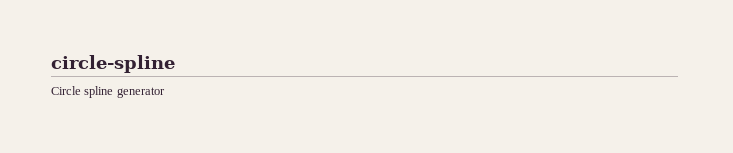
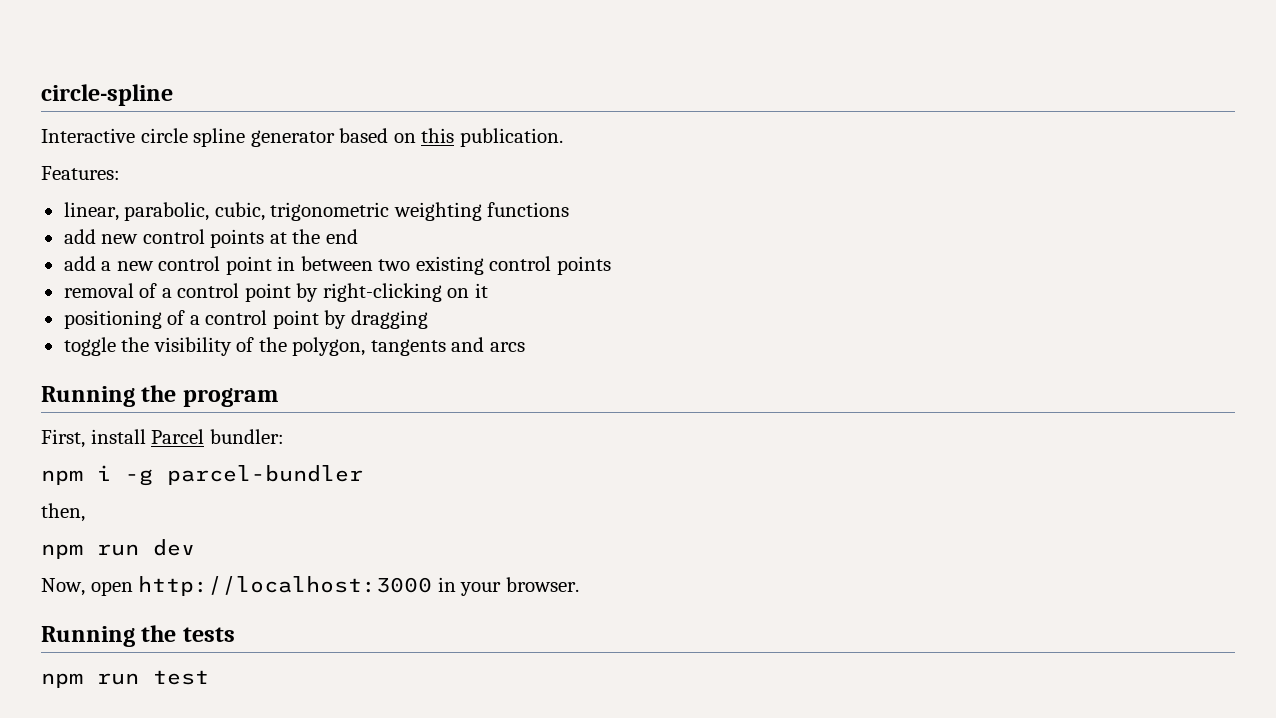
[51,86,165,98] Circle spline generator -> [41,128,563,147] [41,166,120,180] [63,202,570,221] [63,229,358,248] [63,256,611,275] [63,283,488,302] [63,310,428,329] [63,337,525,356] [41,385,278,407] [41,429,284,448] [41,465,363,486] [41,503,85,522] [41,539,195,559] [41,576,579,596] [41,625,235,647] [41,670,209,688] Interactive circle spline generator based on this publication. // Features: // linear, parabolic, cubic, trigonometric weighting functions // add new control points at the end // add a new control point in between two existing control points // removal of a control point by right-clicking on it // positioning of a control point by dragging // toggle the visibility of the polygon, tangents and arcs // Running the program // First, install Parcel bundler: // npm i -g parcel-bundler // then, // npm run dev // Now, open http://localhost:3000 in your browser. // Running the tests // npm run test

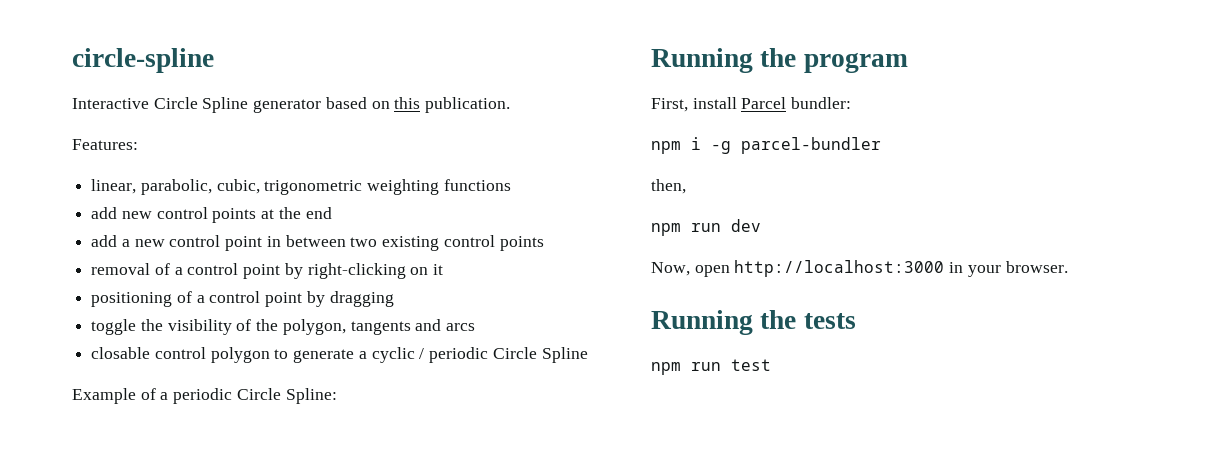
[140,128,246,147] circle spline -> [153,97,249,113] Circle Spline
(525, 347) none -> [91,347,588,363] [72,388,337,404] // closable control polygon to generate a cyclic / periodic Circle Spline // Example of a periodic Circle Spline:

